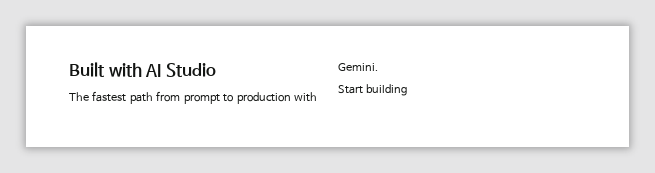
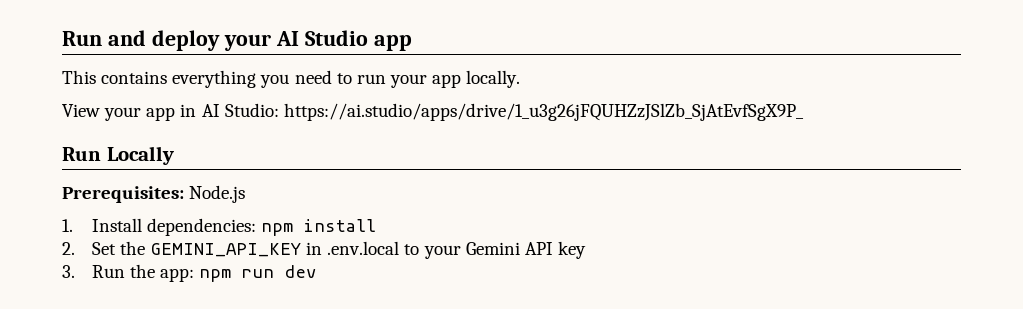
[69,62,216,77] [69,91,317,104] [338,63,378,71] [338,84,407,96] Built with AI Studio // The fastest path from prompt to production with Gemini. // Start building -> [62,30,412,51] [62,70,521,88] [62,103,804,121] [62,146,174,165] [62,185,246,203] [62,218,377,236] [62,241,586,259] [62,264,317,282] Run and deploy your AI Studio app // This contains everything you need to run your app locally. // View your app in AI Studio: https://ai.studio/apps/drive/1_u3g26jFQUHZzJSlZb_SjAtEvfSgX9P_ // Run Locally // Prerequisites: Node.js // 1. Install dependencies: npm install // 2. Set the GEMINI_API_KEY in .env.local to your Gemini API key // 3. Run the app: npm run dev

